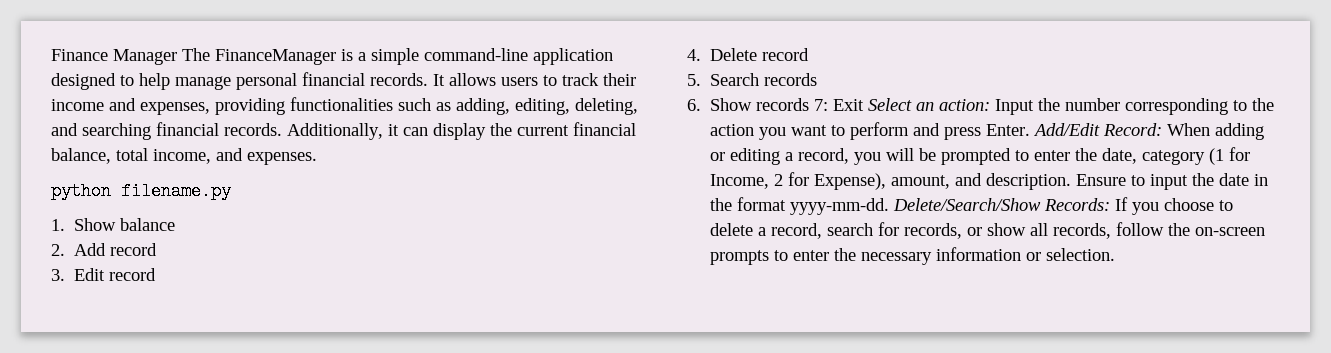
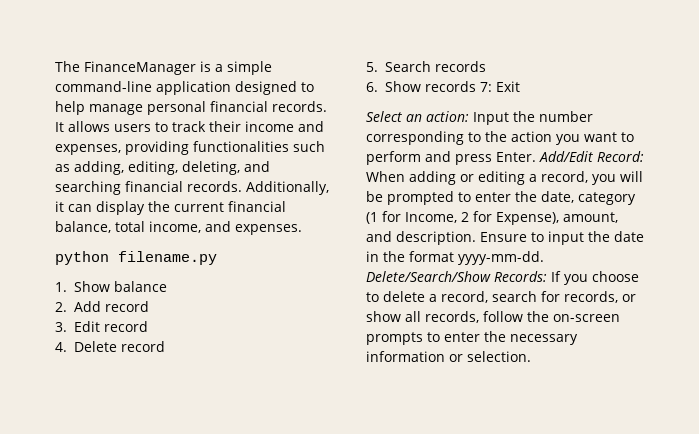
[51,49,177,65] Finance Manager -> (55, 66) none
(865, 105) none -> (520, 86) //

